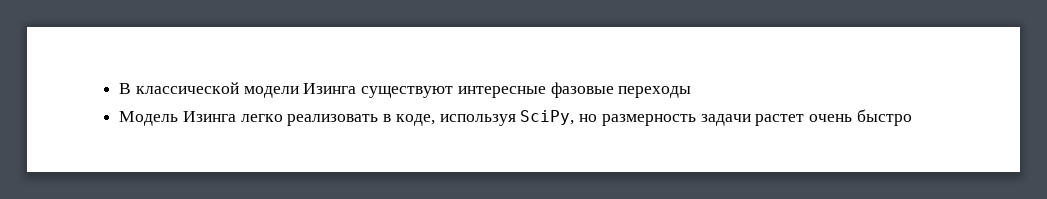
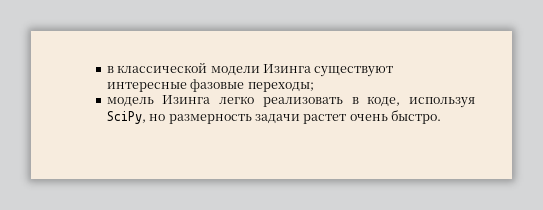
[119,83,132,94] В -> [106,66,114,73] в
[618,86,692,98] [119,111,179,126] переходы // Модель -> [247,82,314,92] [106,97,154,107] переходы; // модель
[856,109,912,126] быстро -> [391,110,441,124] быстро.

